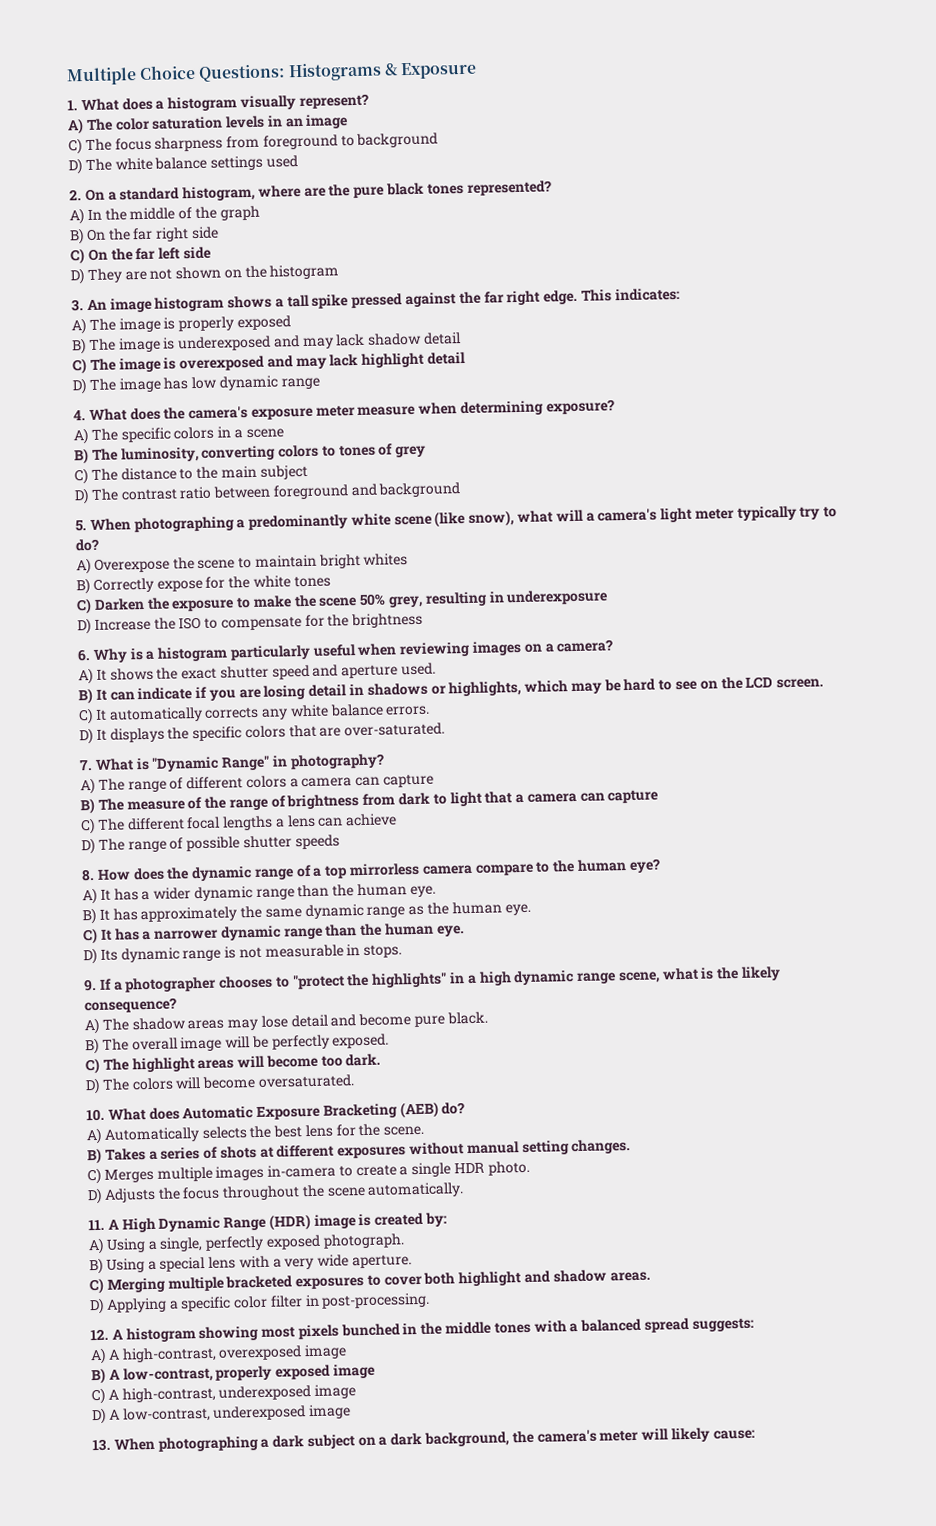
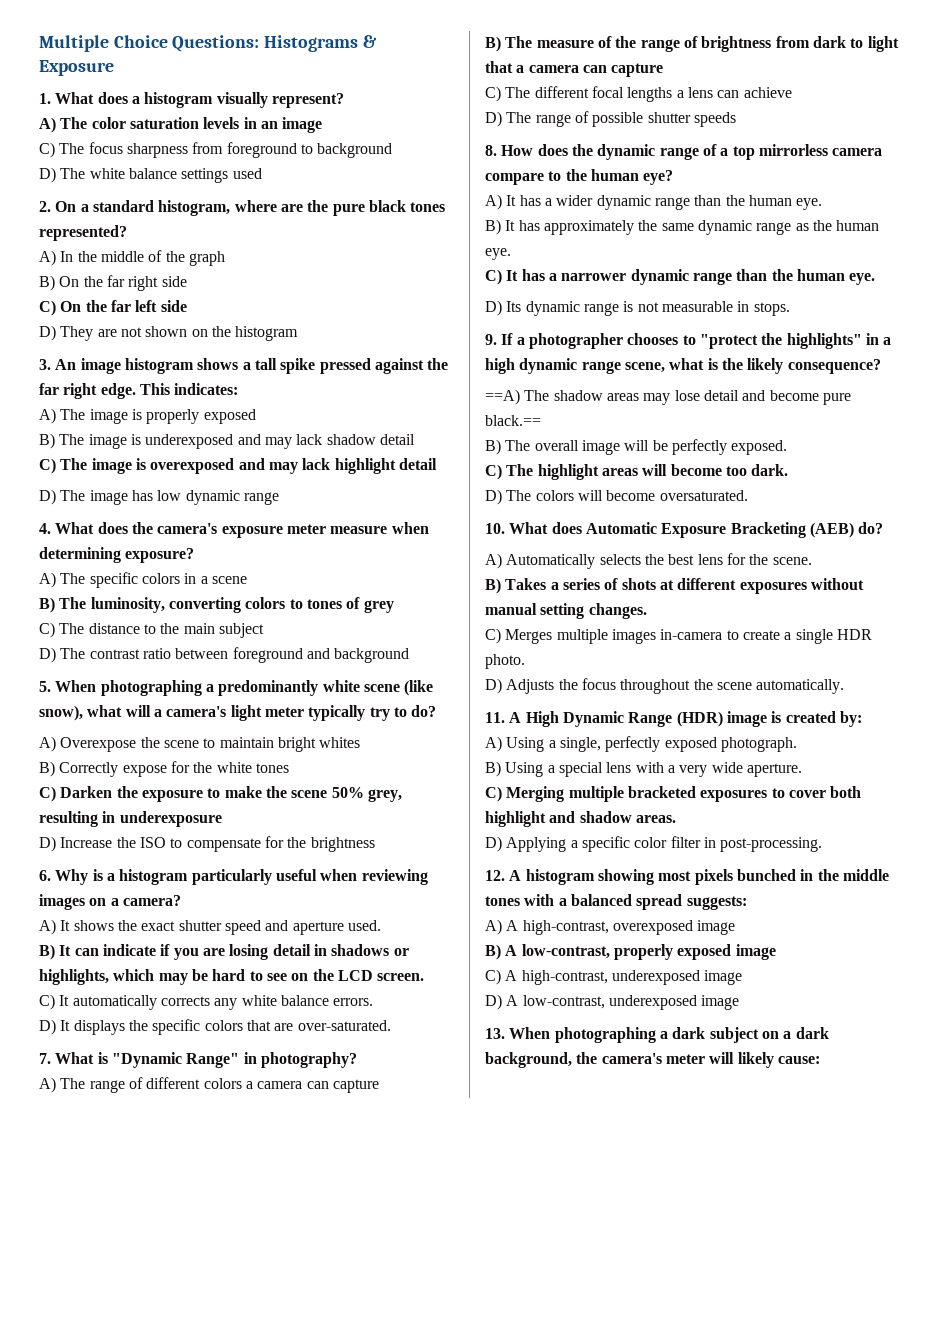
[84,1017,99,1035] A) -> [485,389,520,405] ==A)
[446,1011,488,1025] black. -> [485,415,541,426] black.==

